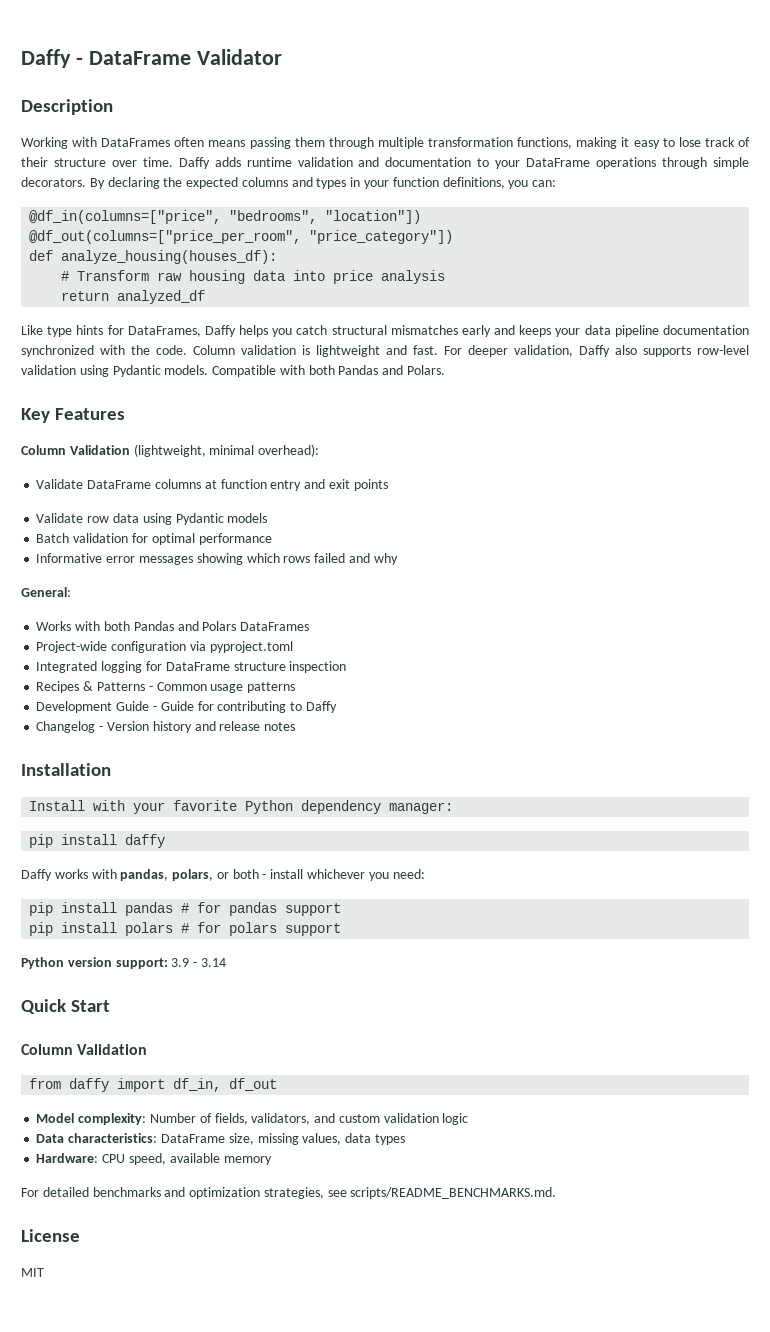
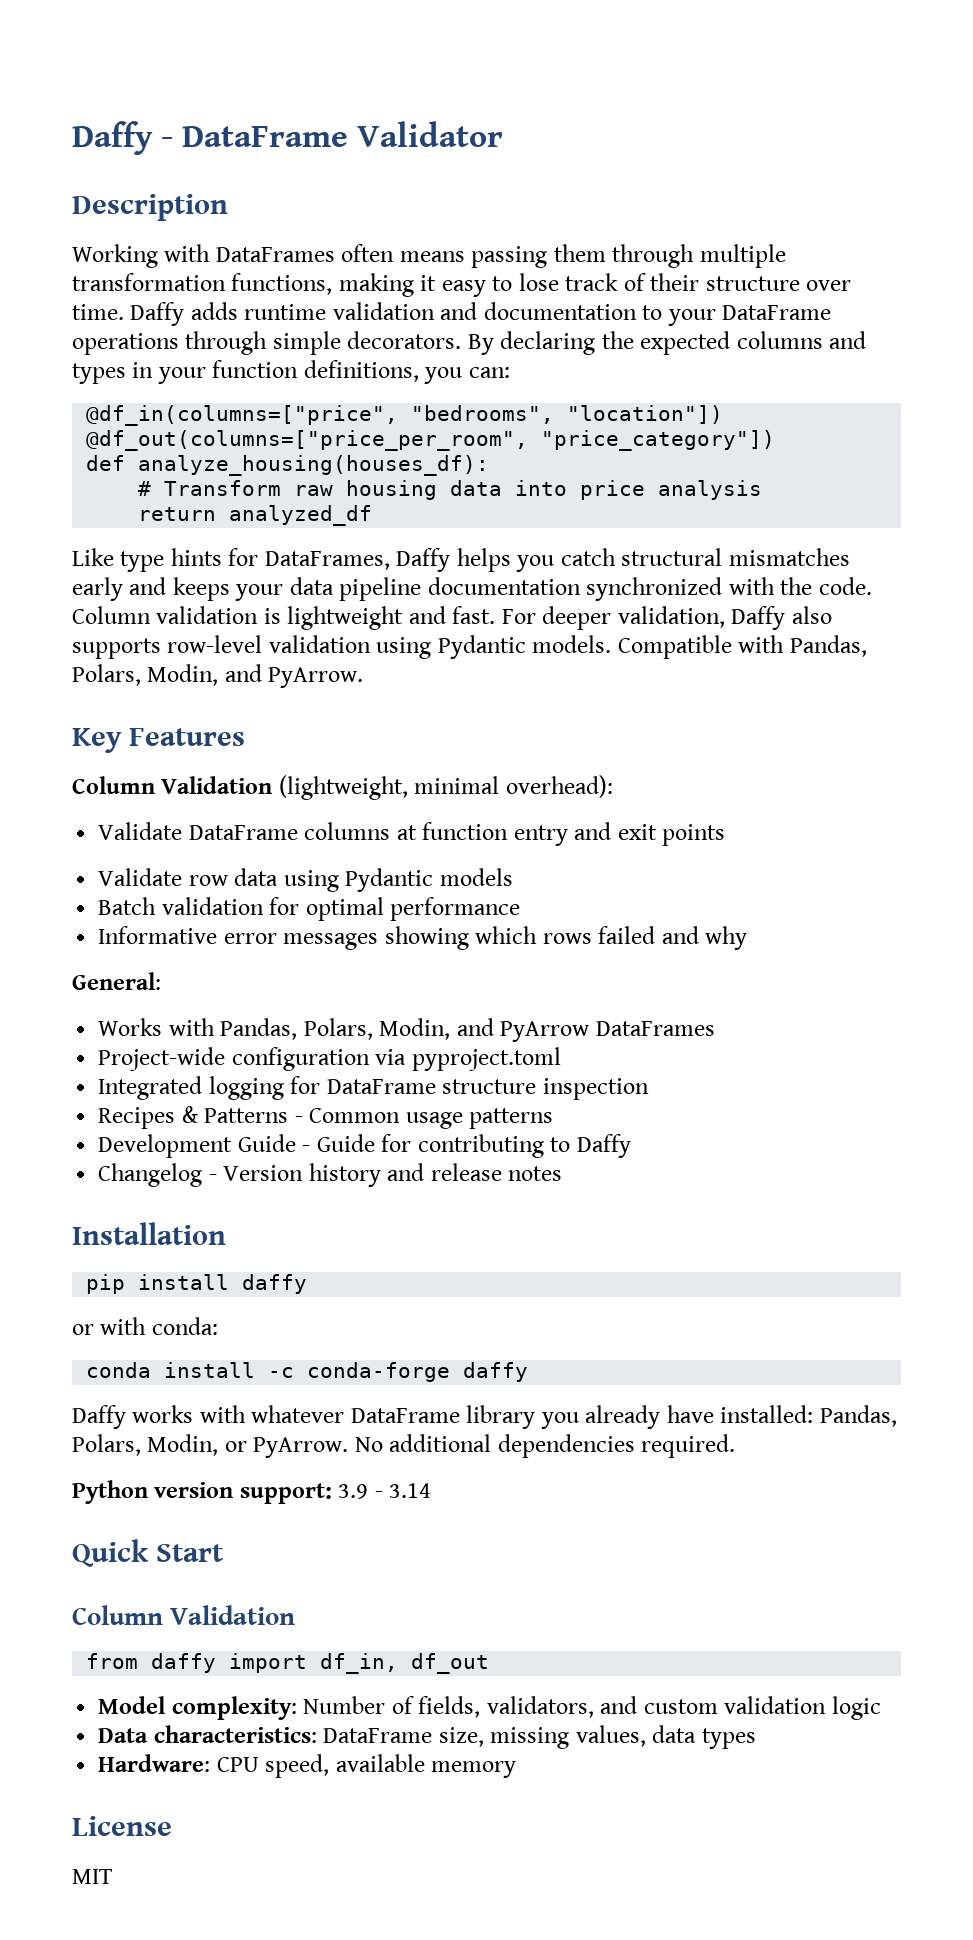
[308,365,446,375] both Pandas and Polars. -> [789,635,867,657] [72,664,364,688] Pandas, Polars, Modin, and PyArrow.
[103,621,237,631] both Pandas and Polars -> [220,1018,590,1042] Pandas, Polars, Modin, and PyArrow
[29,800,454,814] [29,834,166,848] [21,869,425,881] [29,902,342,916] [29,922,342,936] Install with your favorite Python dependency manager: // pip install daffy // Daffy works with pandas, polars, or both - install whichever you need: // pip install pandas # for pandas support // pip install polars # for polars support -> [86,1274,308,1294] [72,1317,218,1335] [86,1362,529,1382] [72,1405,897,1429] [72,1434,736,1458] pip install daffy // or with conda: // conda install -c conda-forge daffy // Daffy works with whatever DataFrame library you already have installed: Pandas, Polars, Modin, or PyArrow. No additional dependencies required.
[21,1187,557,1199] // For detailed benchmarks and optimization strategies, see scripts/README_BENCHMARKS.md. -> (517, 1769) none

